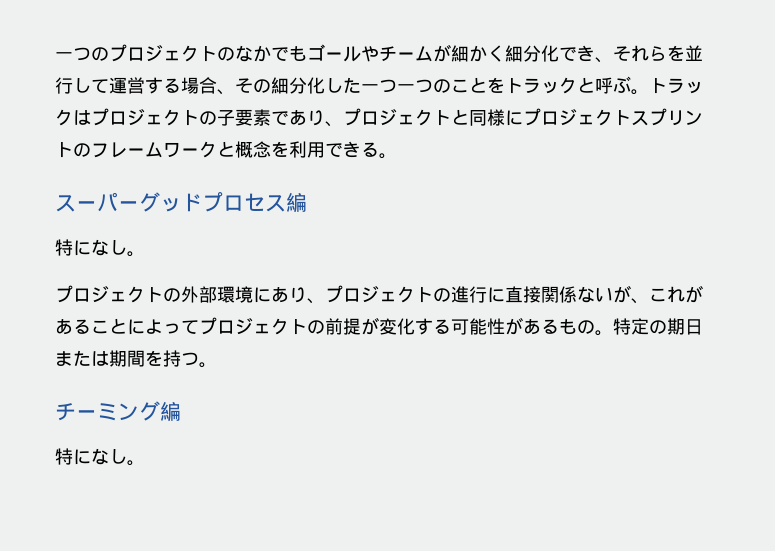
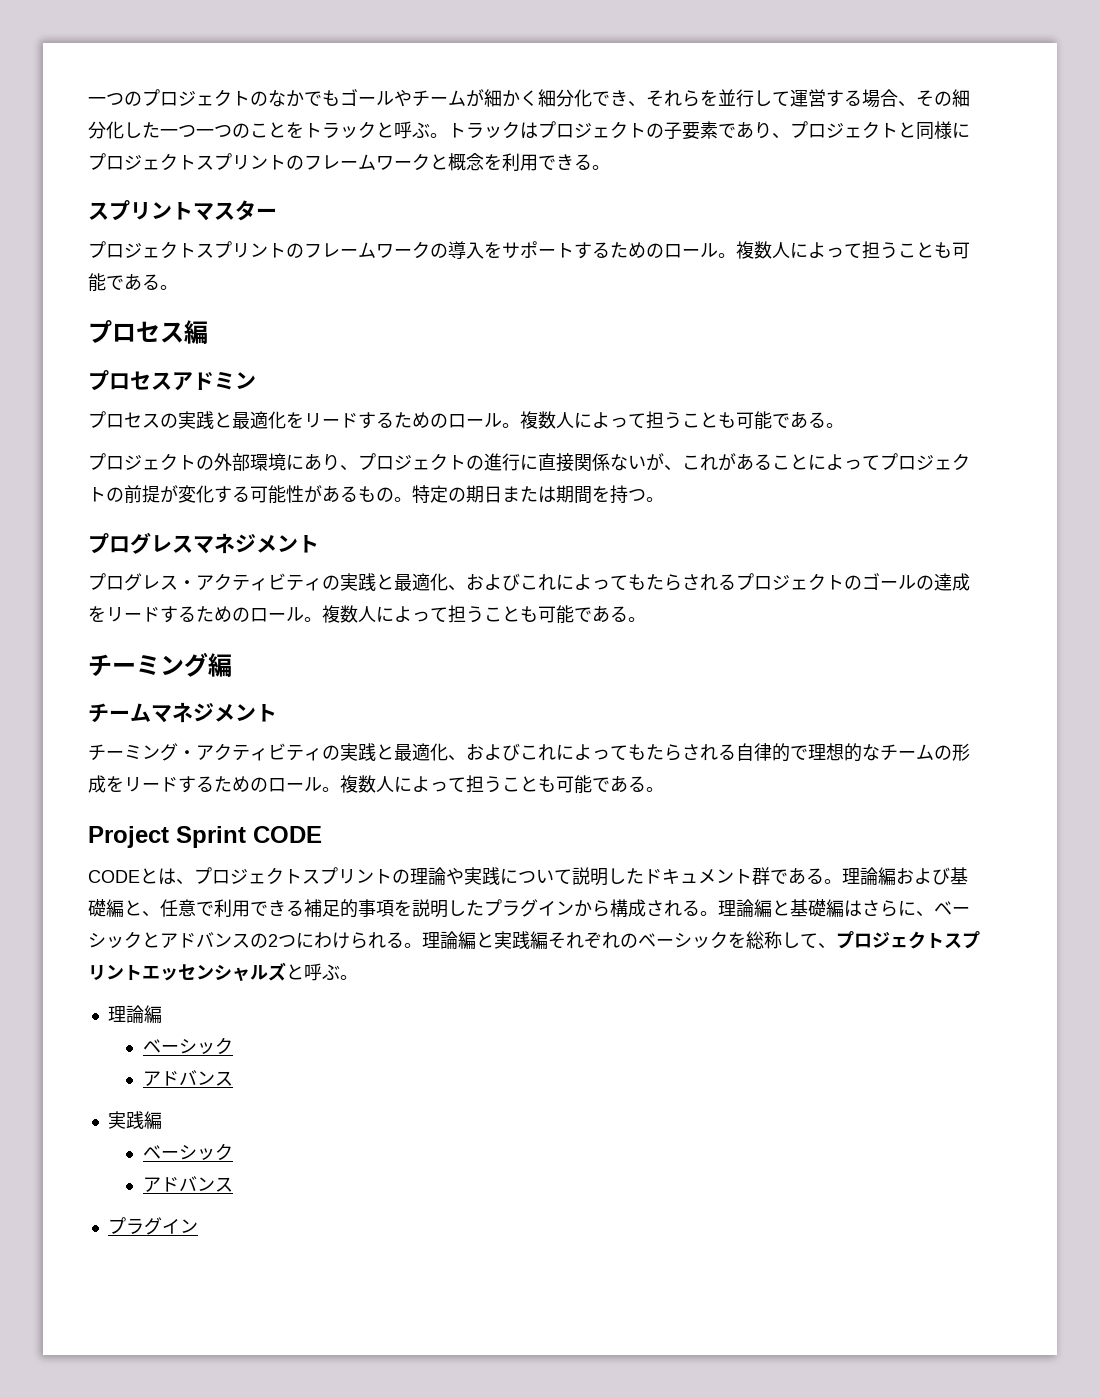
[76,192,307,213] [55,239,127,256] ーパーグッドプロセス編 // 特になし -> [109,200,277,221] [88,241,970,259] [88,273,178,292] [88,320,208,344] [88,370,256,391] [88,411,826,430] プリントマスター // プロジェクトスプリントのフレームワークの導入をサポートするためのロール。複数人によって担うことも可能である。 // プロセス編 // プロセスアドミン // プロセスの実践と最適化をリードするためのロール。複数人によって担うことも可能である
[55,401,181,422] [55,448,145,466] チーミング編 // 特になし。 -> [88,532,319,554] [88,573,970,591] [88,605,646,624] [88,652,232,677] [88,702,277,723] [88,743,970,762] [88,775,664,794] [88,826,322,848] [88,867,968,886] [88,899,970,918] [88,931,980,950] [88,962,358,981] [107,1005,162,1024] [142,1037,233,1055] [142,1070,233,1086] [107,1111,162,1130] [142,1143,233,1161] [142,1176,233,1192] [107,1217,198,1235] プログレスマネジメント // プログレス・アクティビティの実践と最適化、およびこれによってもたらされるプロジェクトのゴールの達成をリードするためのロール。複数人によって担うことも可能である。 // チーミング編 // チームマネジメント // チーミング・アクティビティの実践と最適化、およびこれによってもたらされる自律的で理想的なチームの形成をリードするためのロール。複数人によって担うことも可能である。 // Project Sprint CODE // CODEとは、プロジェクトスプリントの理論や実践について説明したドキュメント群である。理論編および基礎編と、任意で利用できる補足的事項を説明したプラグインから構成される。理論編と基礎編はさらに、ベーシックとアドバンスの2つにわけられる。理論編と実践編それぞれのベーシックを総称して、プロジェクトスプリントエッセンシャルズと呼ぶ。 // 理論編 // ベーシック // アドバンス // 実践編 // ベーシック // アドバンス // プラグイン

